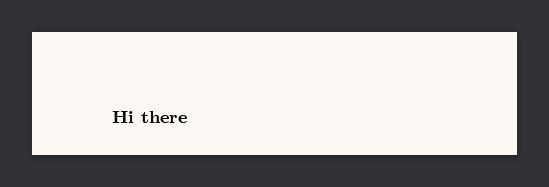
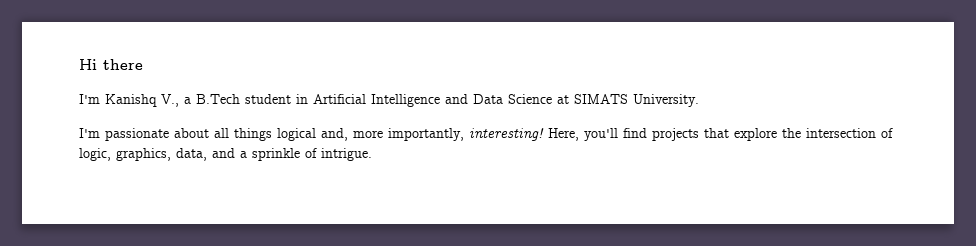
(187, 117) none -> [79,94,699,107] [79,128,893,141] [79,148,372,161] // I'm Kanishq V., a B.Tech student in Artificial Intelligence and Data Science at SIMATS University. // I'm passionate about all things logical and, more importantly, interesting! Here, you'll find projects that explore the intersection of logic, graphics, data, and a sprinkle of intrigue.

